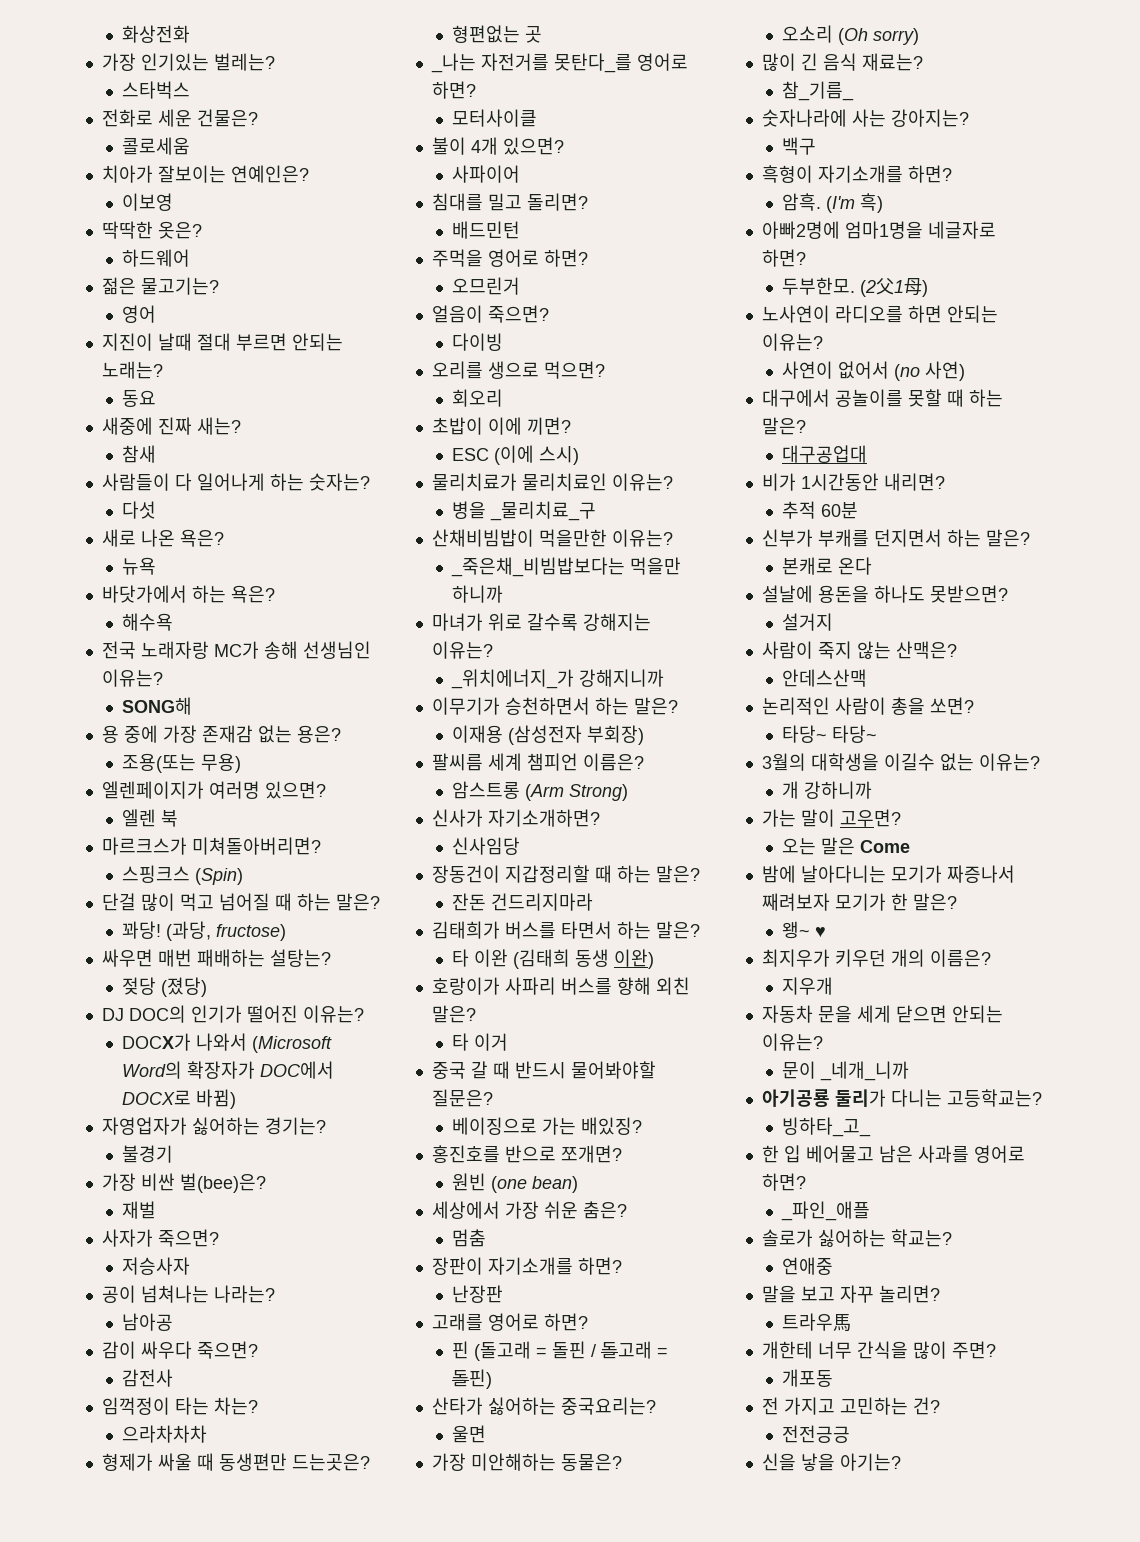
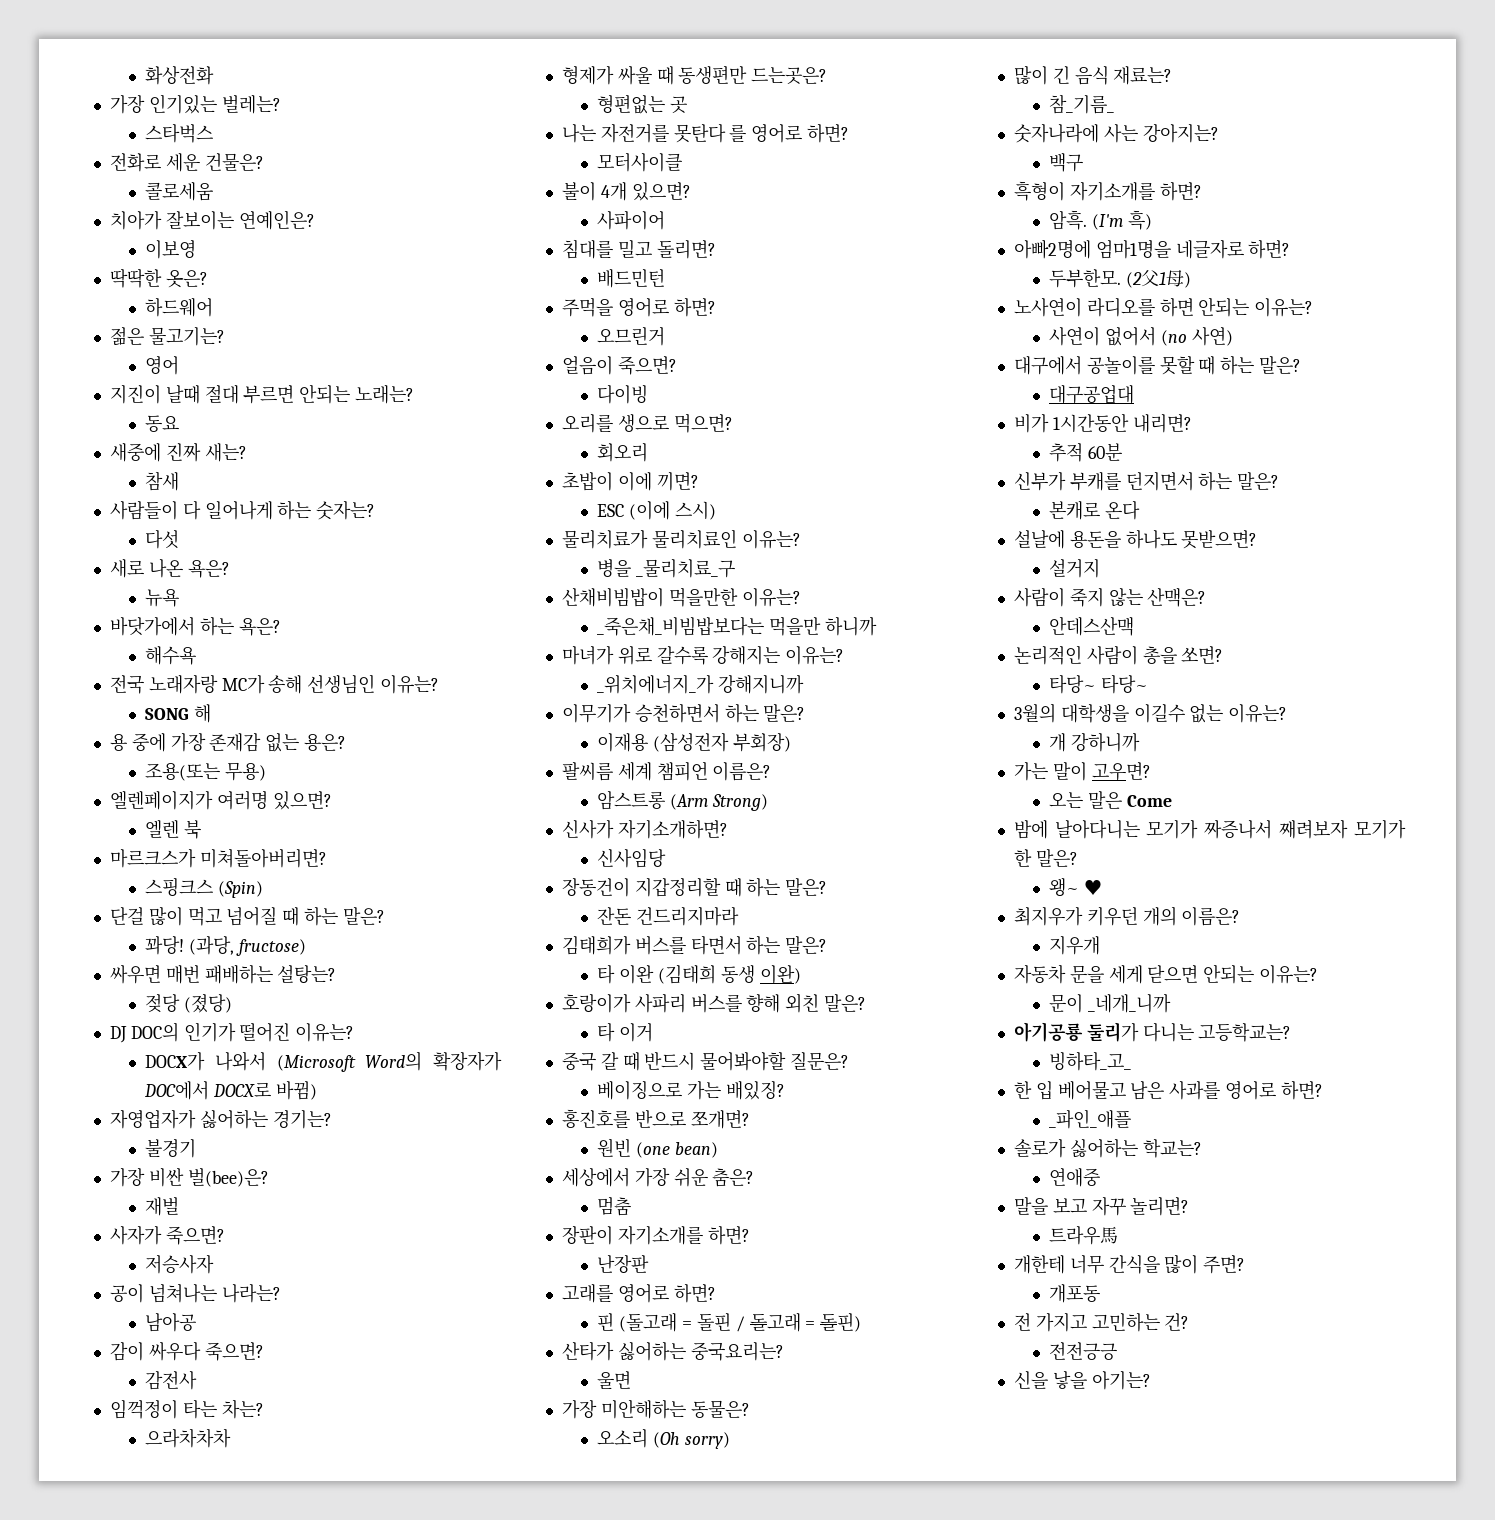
[122,697,193,715] SONG해 -> [145,704,212,723] SONG 해
[430,53,632,73] _나는 자전거를 못탄다_를 -> [561,123,747,143] 나는 자전거를 못탄다 를

